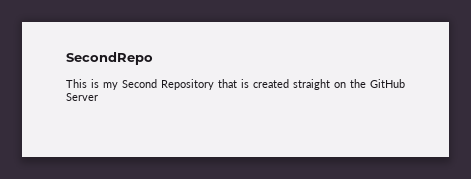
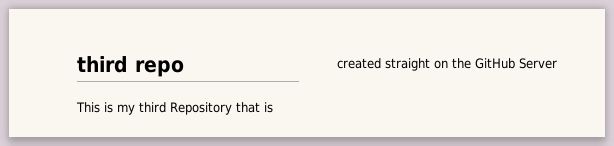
[66,52,153,65] SecondRepo -> [77,56,184,77] third repo
[122,79,157,88] Second -> [139,102,166,113] third

